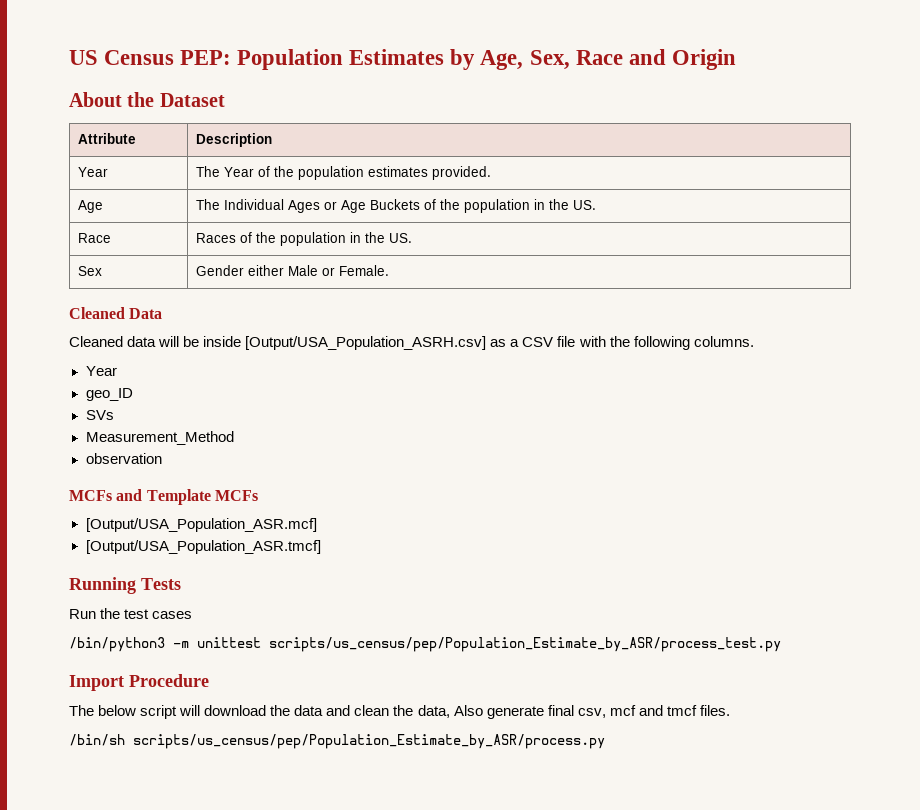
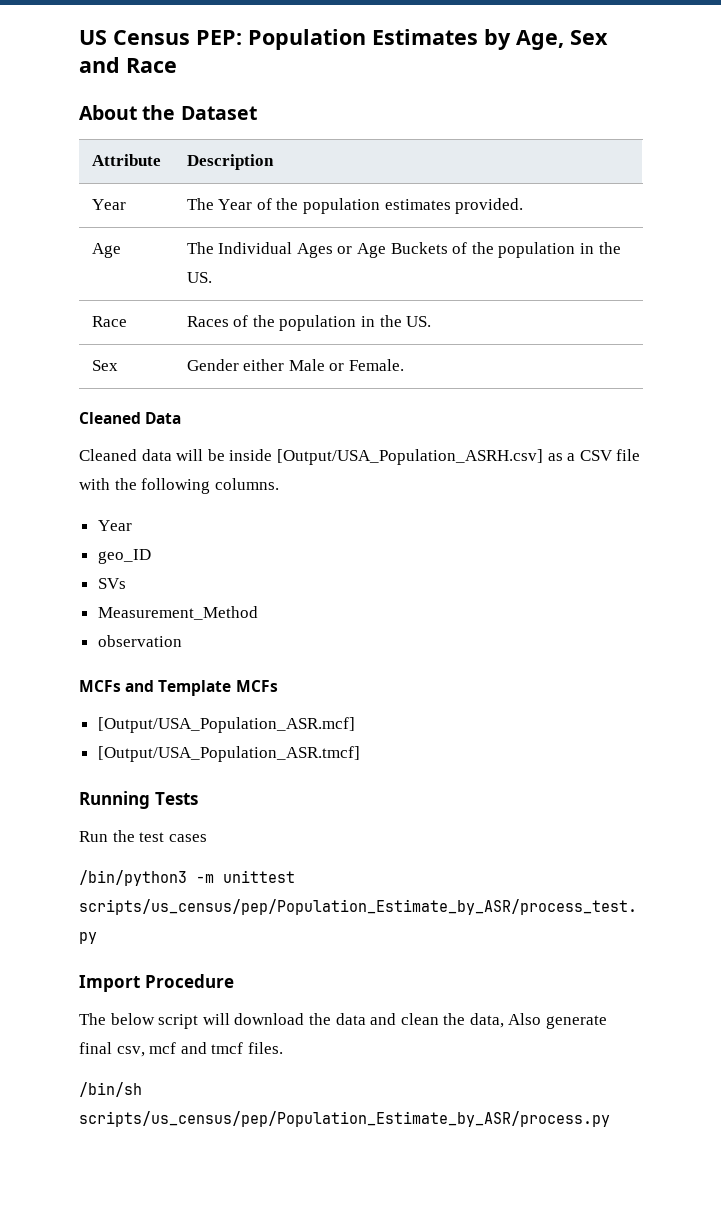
[529,49,736,70] Sex, Race and Origin -> [570,30,608,45] [79,57,177,73] Sex and Race

